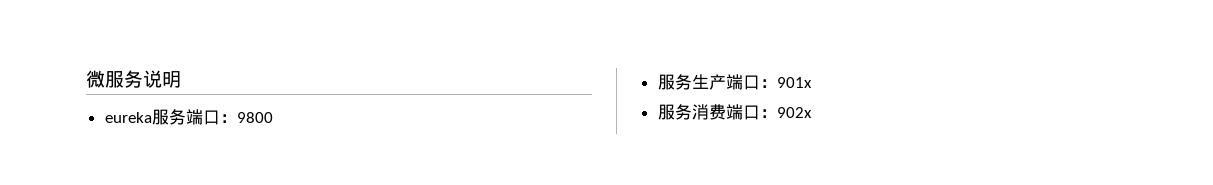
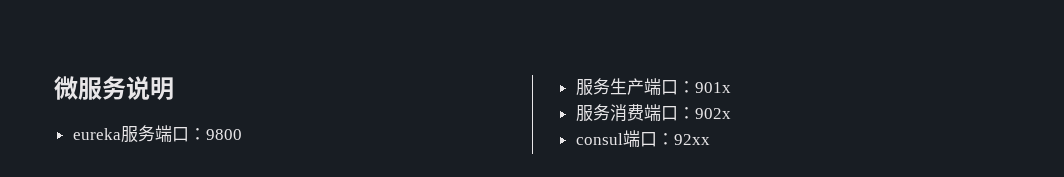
(812, 112) none -> [575,130,710,147] // consul端口：92xx

